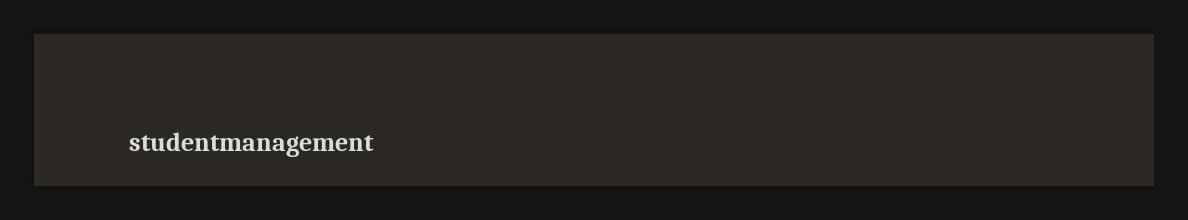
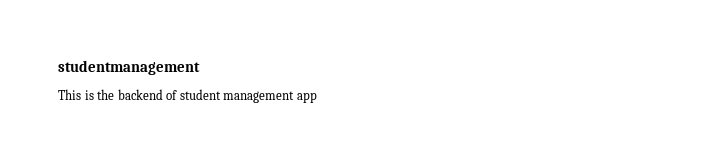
(374, 144) none -> [58,89,317,103] // This is the backend of student management app

